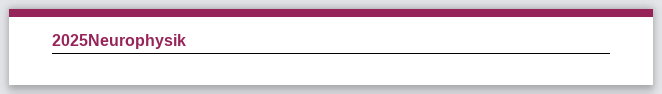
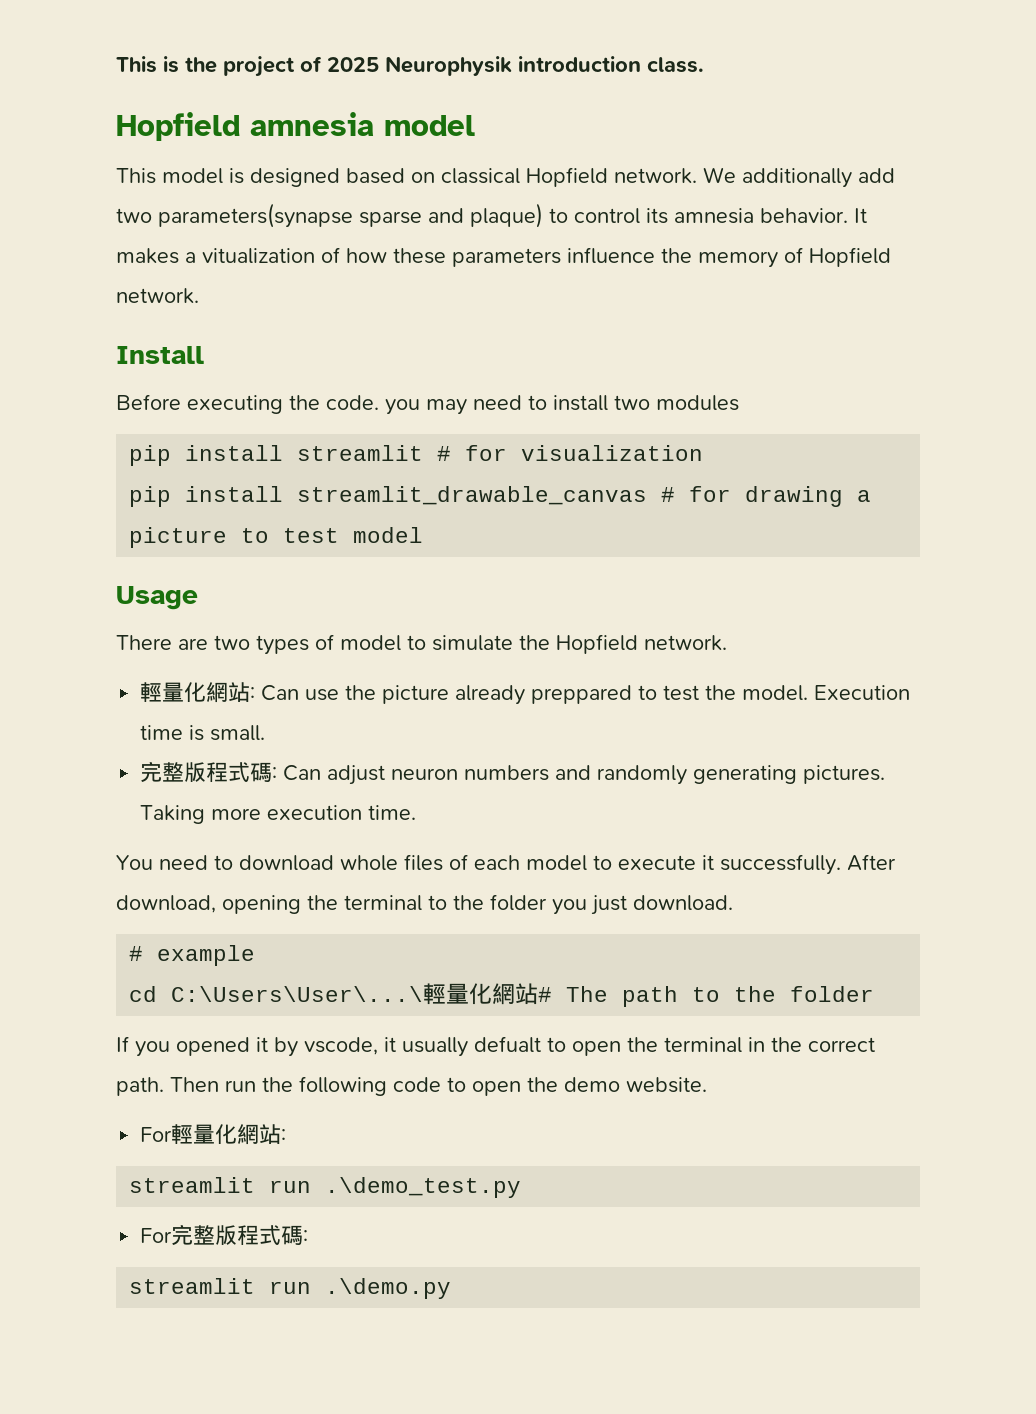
[52,34,186,49] 2025Neurophysik -> [116,56,704,77] [116,112,475,141] [116,167,895,188] [116,203,867,228] [116,247,891,268] [116,288,199,304] [116,346,204,364] [116,394,739,415] [129,445,704,466] [129,486,872,507] [129,527,424,548] [116,586,198,610] [116,634,727,655] [140,682,911,705] [140,725,266,741] [140,761,886,785] [140,805,417,824] [116,854,896,875] [116,894,733,915] [129,945,256,966] [129,983,875,1007] [116,1036,875,1057] [116,1076,707,1096] [140,1124,287,1145] [129,1177,522,1198] [140,1224,309,1245] [129,1278,452,1299] This is the project of 2025 Neurophysik introduction class. // Hopfield amnesia model // This model is designed based on classical Hopfield network. We additionally add two parameters(synapse sparse and plaque) to control its amnesia behavior. It makes a vitualization of how these parameters influence the memory of Hopfield network. // Install // Before executing the code. you may need to install two modules // pip install streamlit # for visualization // pip install streamlit_drawable_canvas # for drawing a picture to test model // Usage // There are two types of model to simulate the Hopfield network. // 輕量化網站: Can use the picture already preppared to test the model. Execution time is small. // 完整版程式碼: Can adjust neuron numbers and randomly generating pictures. Taking more execution time. // You need to download whole files of each model to execute it successfully. After download, opening the terminal to the folder you just download. // # example // cd C:\Users\User\...\輕量化網站# The path to the folder // If you opened it by vscode, it usually defualt to open the terminal in the correct path. Then run the following code to open the demo website. // For輕量化網站: // streamlit run .\demo_test.py // For完整版程式碼: // streamlit run .\demo.py

